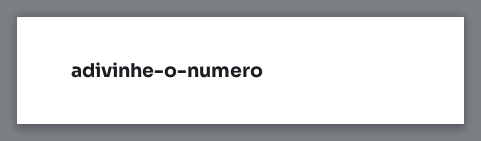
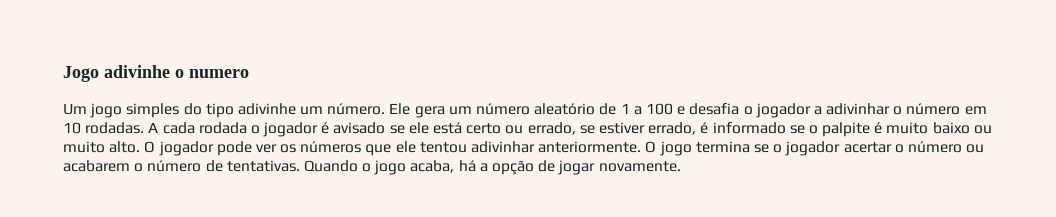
[71,62,263,78] adivinhe-o-numero -> [63,65,249,82] [63,103,987,118] [63,122,992,137] [63,141,985,156] [63,160,681,175] Jogo adivinhe o numero // Um jogo simples do tipo adivinhe um número. Ele gera um número aleatório de 1 a 100 e desafia o jogador a adivinhar o número em 10 rodadas. A cada rodada o jogador é avisado se ele está certo ou errado, se estiver errado, é informado se o palpite é muito baixo ou muito alto. O jogador pode ver os números que ele tentou adivinhar anteriormente. O jogo termina se o jogador acertar o número ou acabarem o número de tentativas. Quando o jogo acaba, há a opção de jogar novamente.

